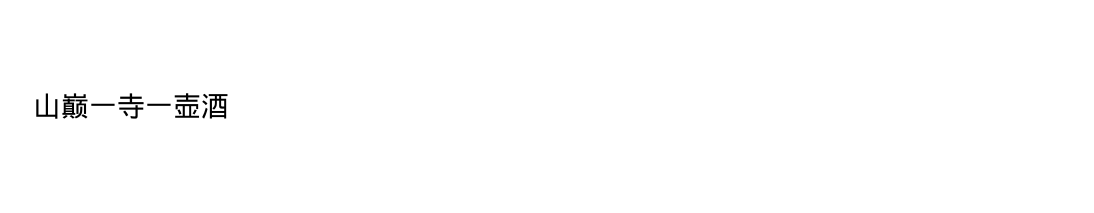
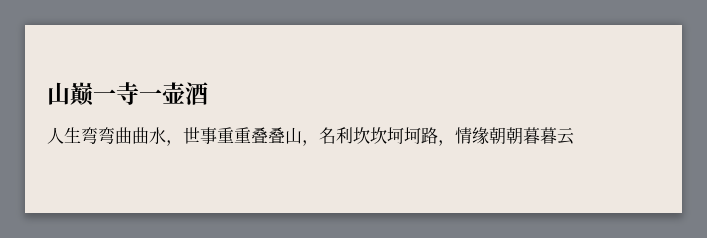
(229, 106) none -> [47,127,574,146] // 人生弯弯曲曲水，世事重重叠叠山，名利坎坎坷坷路，情缘朝朝暮暮云

